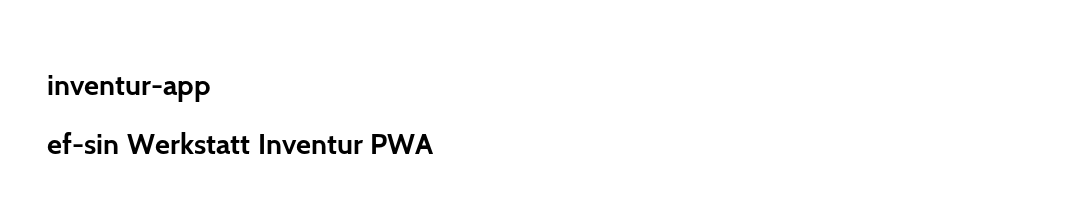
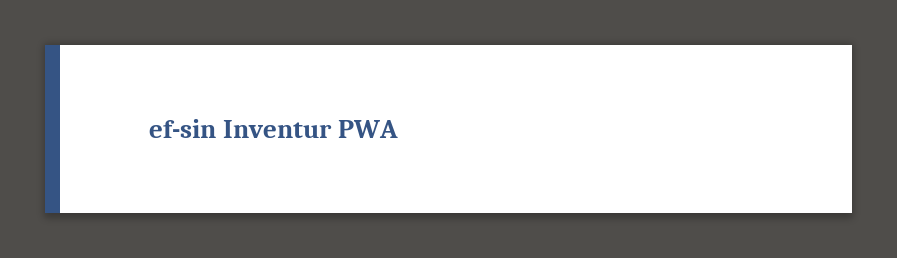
[47,75,211,102] [47,132,250,154] inventur-app // ef-sin Werkstatt -> [149,119,216,138] ef-sin

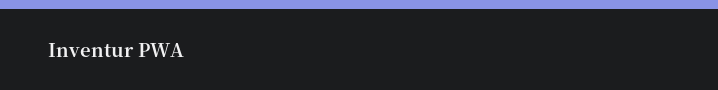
[149,119,216,138] ef-sin -> (48, 50) none

